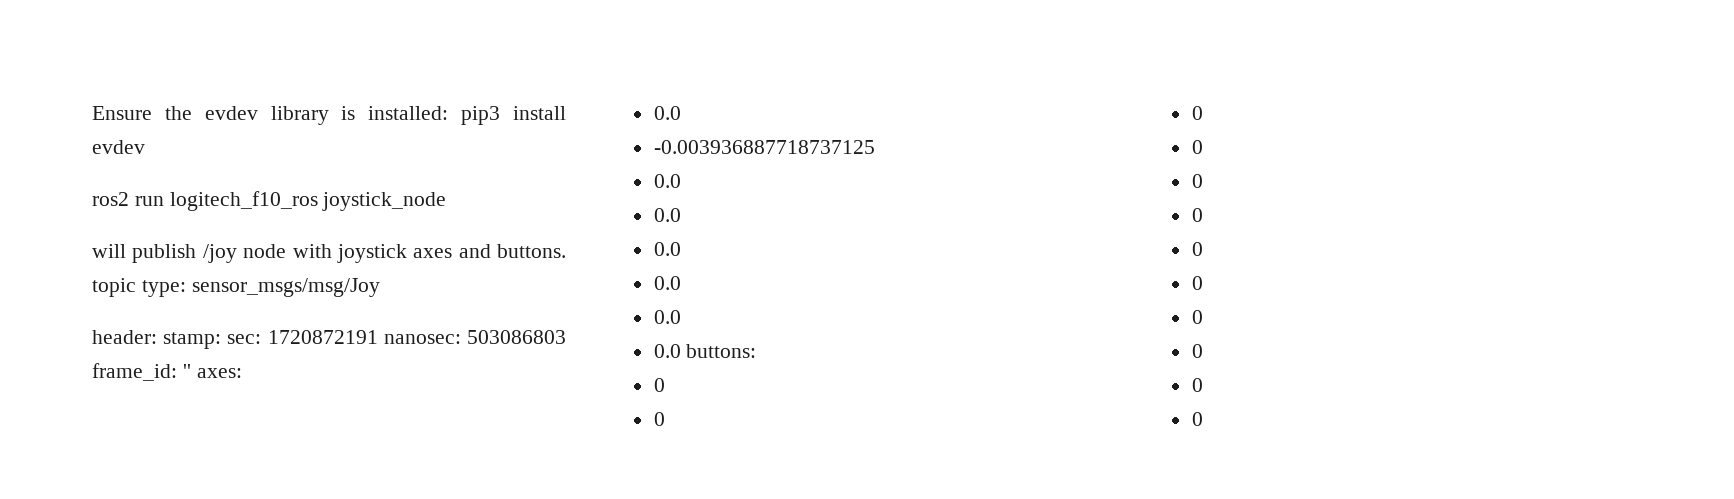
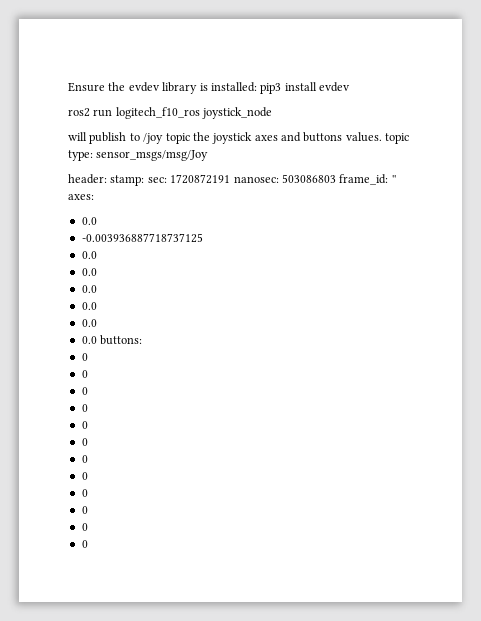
[202,244,332,263] /joy node with -> [129,132,210,144] to /joy topic the
[497,244,566,258] buttons. -> [303,132,382,142] buttons values.

